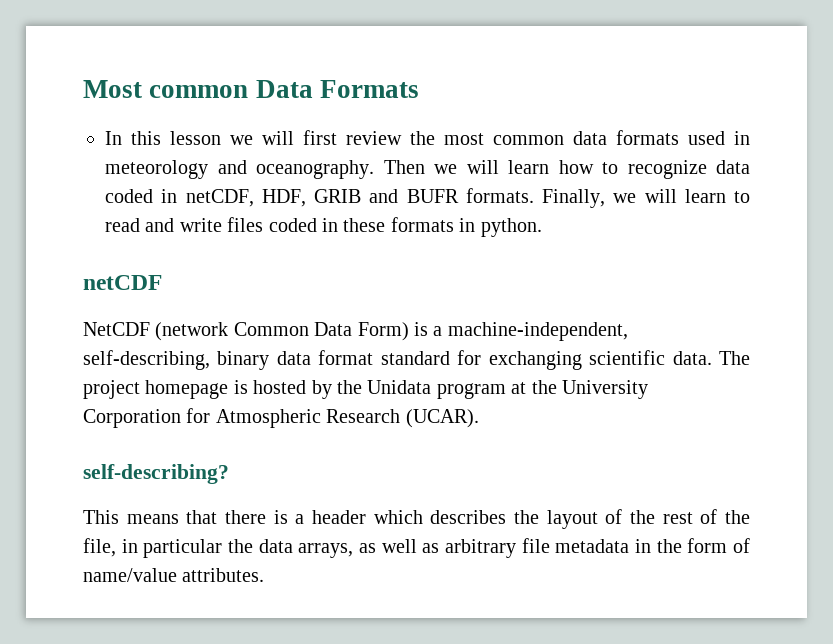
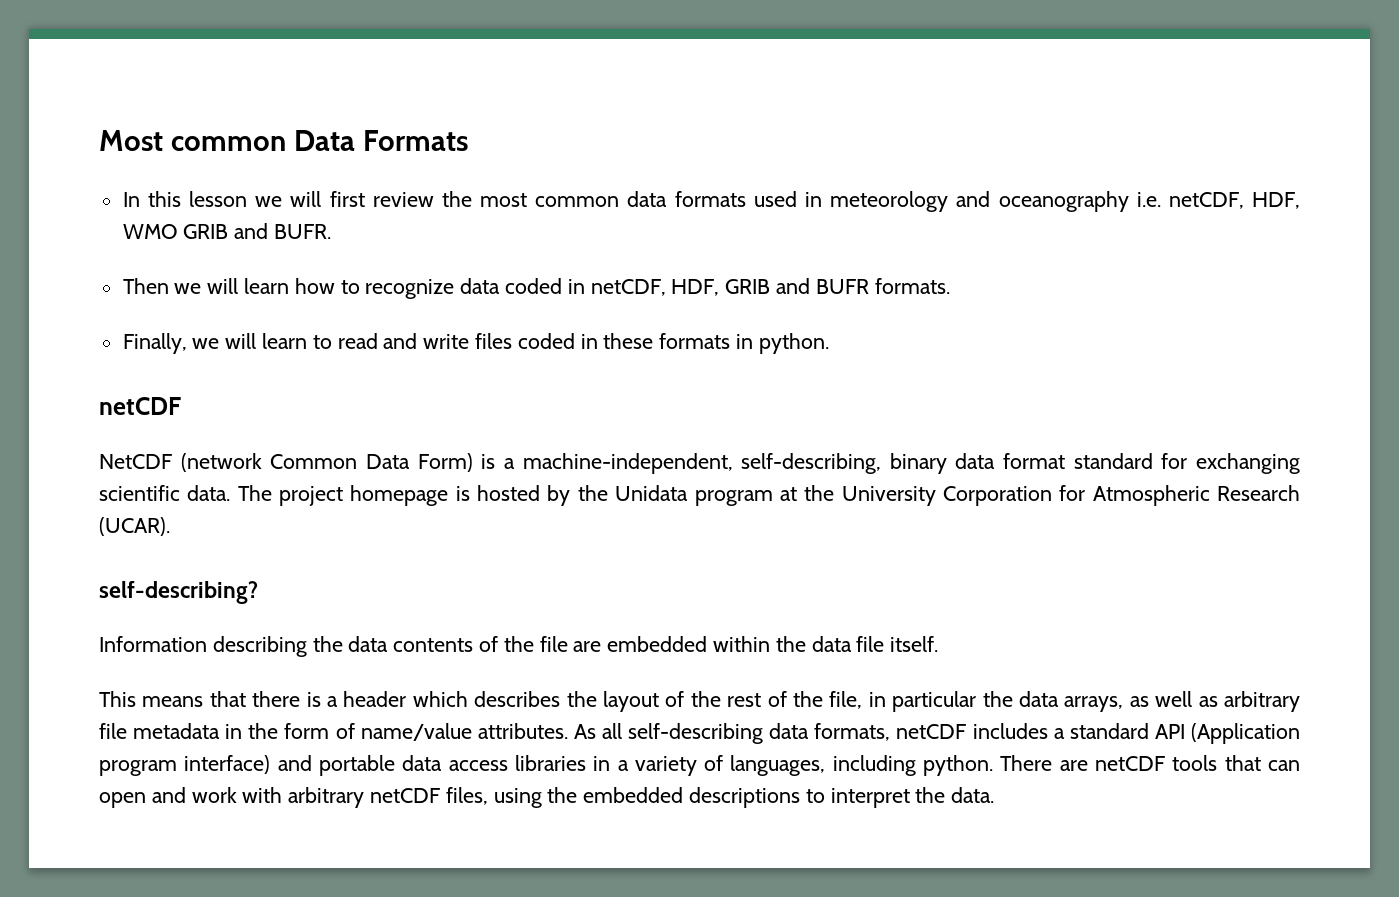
[256,160,374,179] oceanography. -> [998,191,1301,212] [122,223,332,239] oceanography i.e. netCDF, HDF, WMO GRIB and BUFR. //
(534, 195) none -> (950, 286) //
(229, 474) none -> [99,636,939,657] // Information describing the data contents of the file are embedded within the data file itself.
(265, 575) none -> [573,723,1300,744] [99,755,1300,776] [99,787,995,808] As all self-describing data formats, netCDF includes a standard API (Application program interface) and portable data access libraries in a variety of languages, including python. There are netCDF tools that can open and work with arbitrary netCDF files, using the embedded descriptions to interpret the data.

